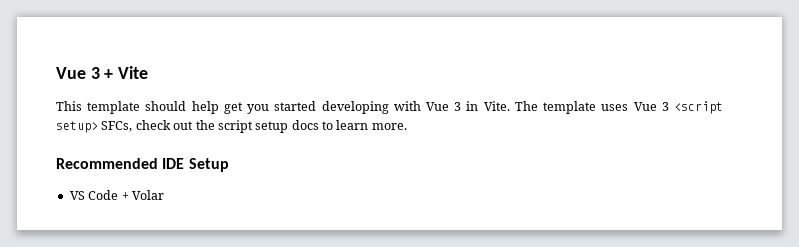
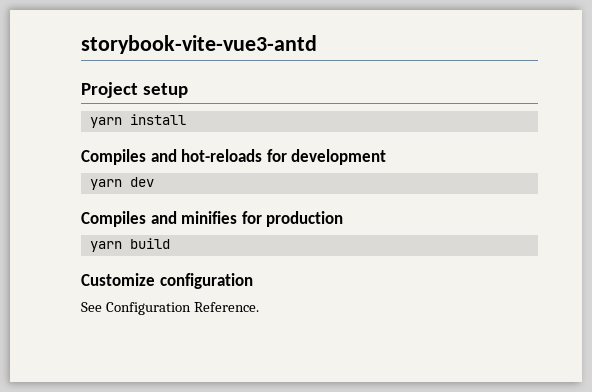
[56,66,149,79] [56,101,723,114] [56,120,407,133] [56,158,229,172] [69,190,164,200] Vue 3 + Vite // This template should help get you started developing with Vue 3 in Vite. The template uses Vue 3 <script setup> SFCs, check out the script setup docs to learn more. // Recommended IDE Setup // VS Code + Volar -> [81,35,317,54] [81,82,189,98] [89,114,186,128] [81,149,387,165] [89,177,154,190] [81,211,344,227] [89,238,170,252] [81,273,253,289] [81,302,259,315] storybook-vite-vue3-antd // Project setup // yarn install // Compiles and hot-reloads for development // yarn dev // Compiles and minifies for production // yarn build // Customize configuration // See Configuration Reference.

